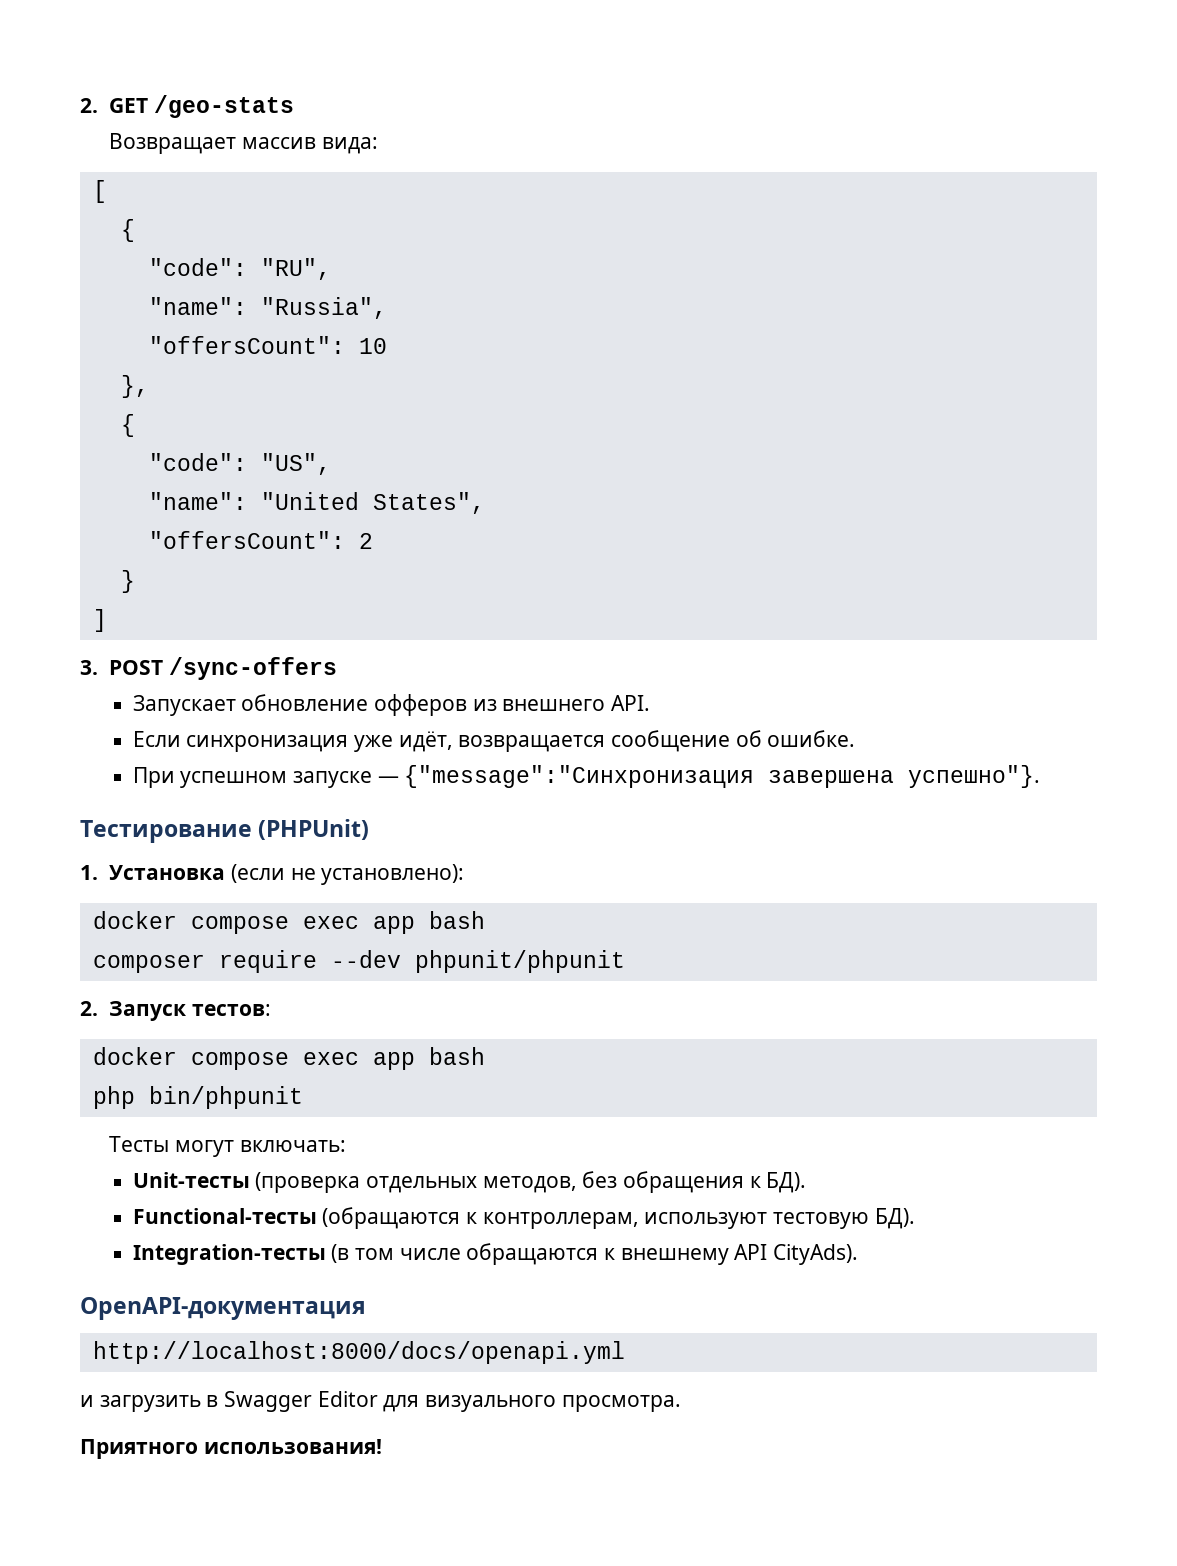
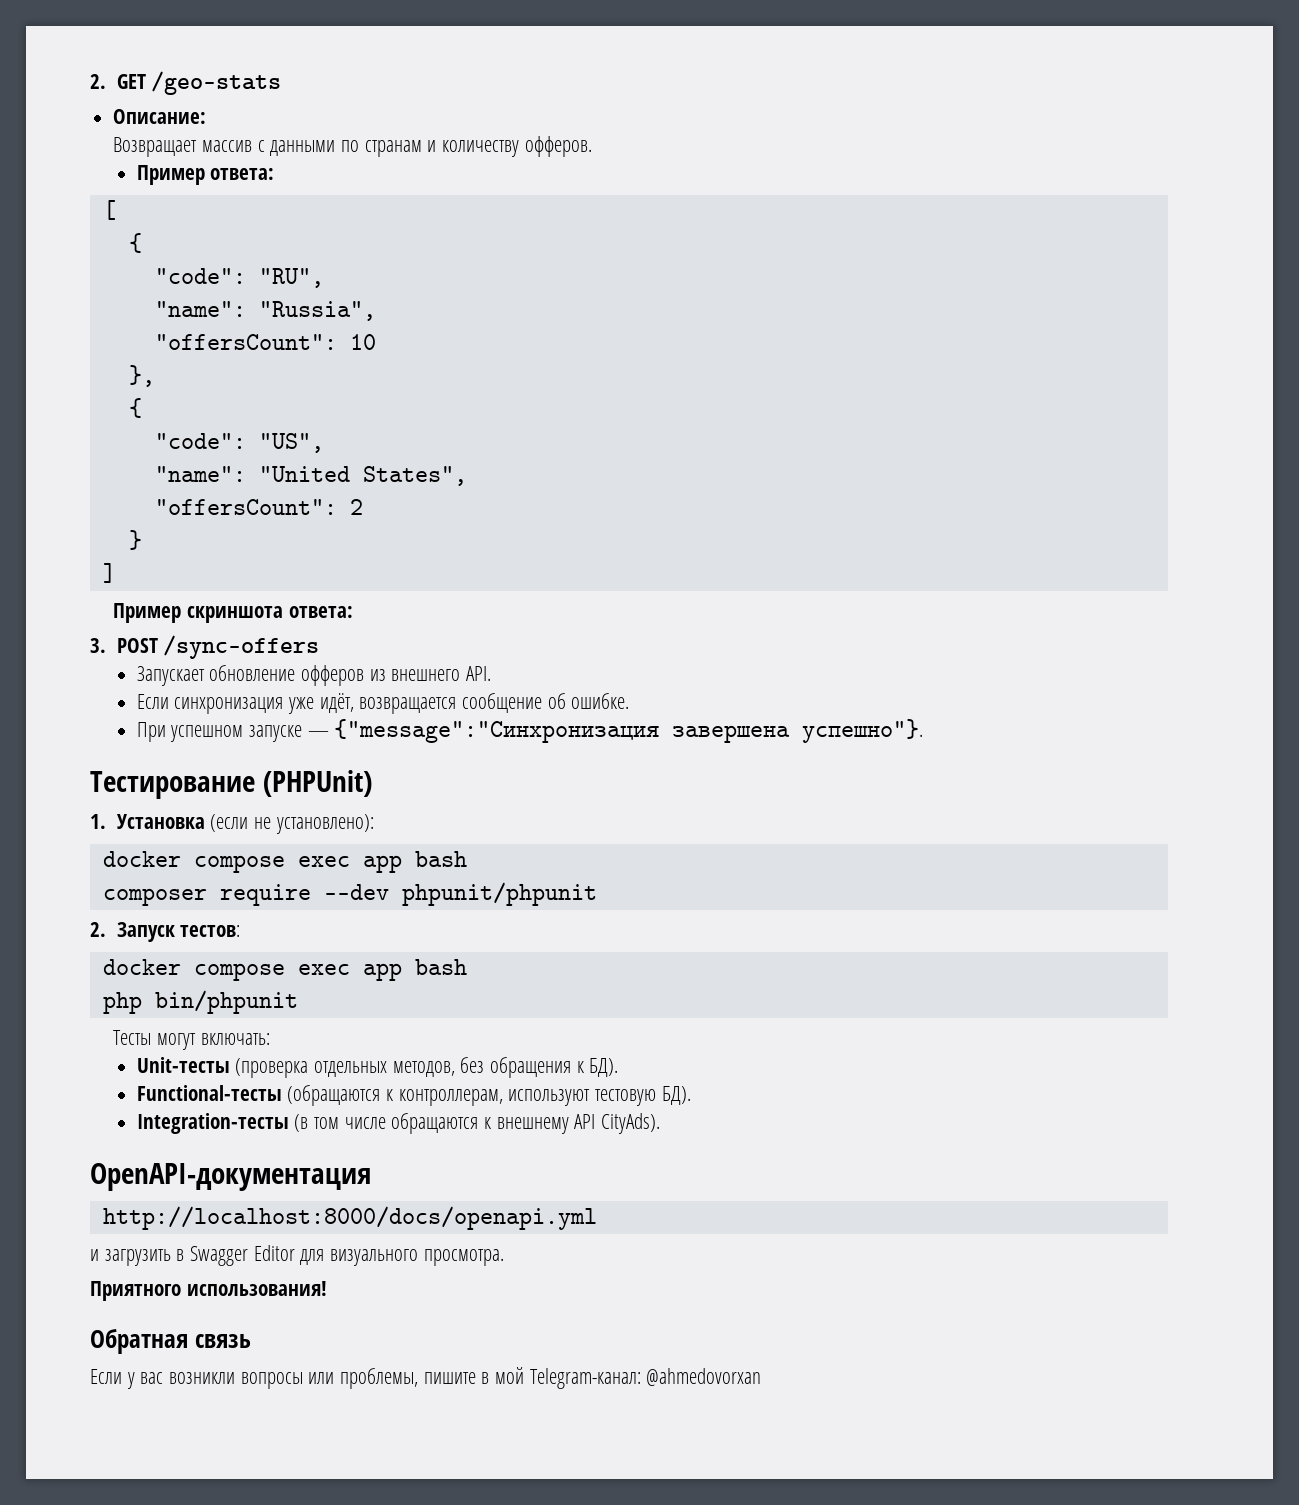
(295, 106) none -> [113,109,207,124] // Описание:
[321,137,378,154] вида: -> [257,136,592,157] [136,165,275,185] с данными по странам и количеству офферов. // Пример ответа:
(107, 620) none -> [113,603,353,623] // Пример скриншота ответа:
(382, 1446) none -> [90,1329,251,1354] [90,1367,762,1389] // Обратная связь // Если у вас возникли вопросы или проблемы, пишите в мой Telegram-канал: @ahmedovorxan

